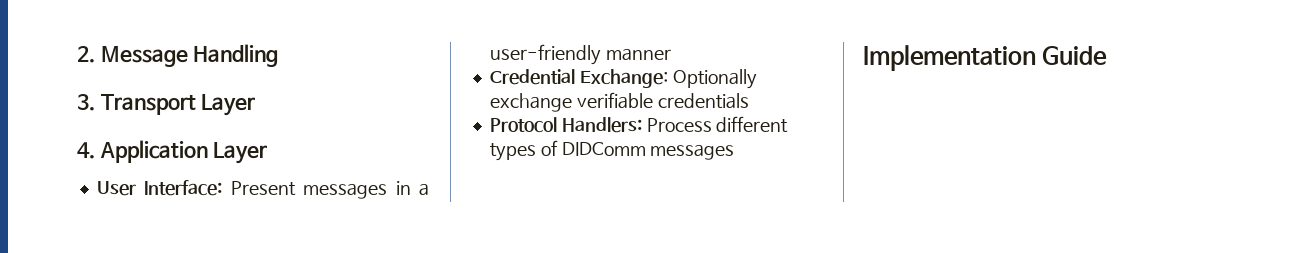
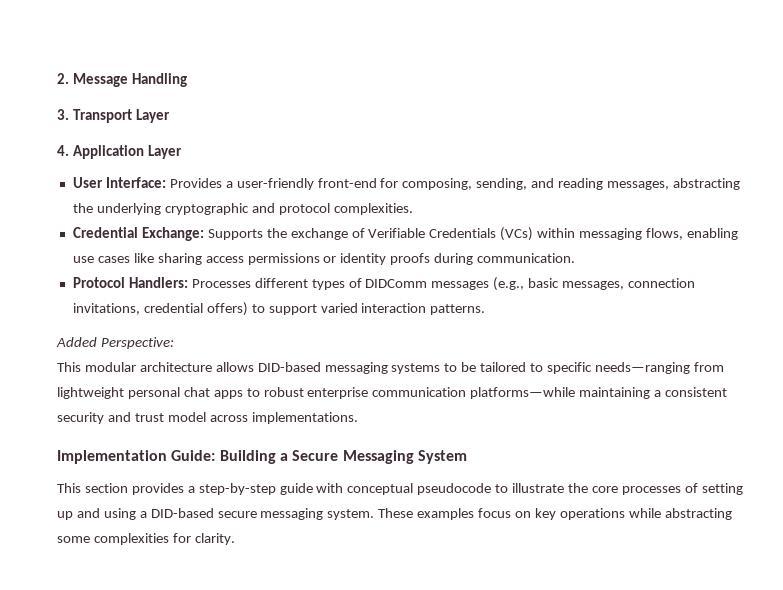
[230,181,429,199] [489,44,671,65] [489,69,757,89] [489,92,749,112] Present messages in a user-friendly manner // Credential Exchange: Optionally exchange verifiable credentials -> [169,178,740,190] [72,203,413,215] [72,227,738,241] [72,253,576,265] Provides a user-friendly front-end for composing, sending, and reading messages, abstracting the underlying cryptographic and protocol complexities. // Credential Exchange: Supports the exchange of Verifiable Credentials (VCs) within messaging flows, enabling use cases like sharing access permissions or identity proofs during communication.
[646,118,712,132] Process -> [191,279,251,288] Processes
[863,45,1108,71] // Implementation Guide -> [493,277,696,291] [72,302,486,316] [56,337,174,349] [57,362,724,374] [57,387,728,399] [57,412,358,424] [57,450,467,464] [57,483,743,495] [57,508,732,520] [57,533,235,545] (e.g., basic messages, connection invitations, credential offers) to support varied interaction patterns. // Added Perspective: // This modular architecture allows DID-based messaging systems to be tailored to specific needs—ranging from lightweight personal chat apps to robust enterprise communication platforms—while maintaining a consistent security and trust model across implementations. // Implementation Guide: Building a Secure Messaging System // This section provides a step-by-step guide with conceptual pseudocode to illustrate the core processes of setting up and using a DID-based secure messaging system. These examples focus on key operations while abstracting some complexities for clarity.

